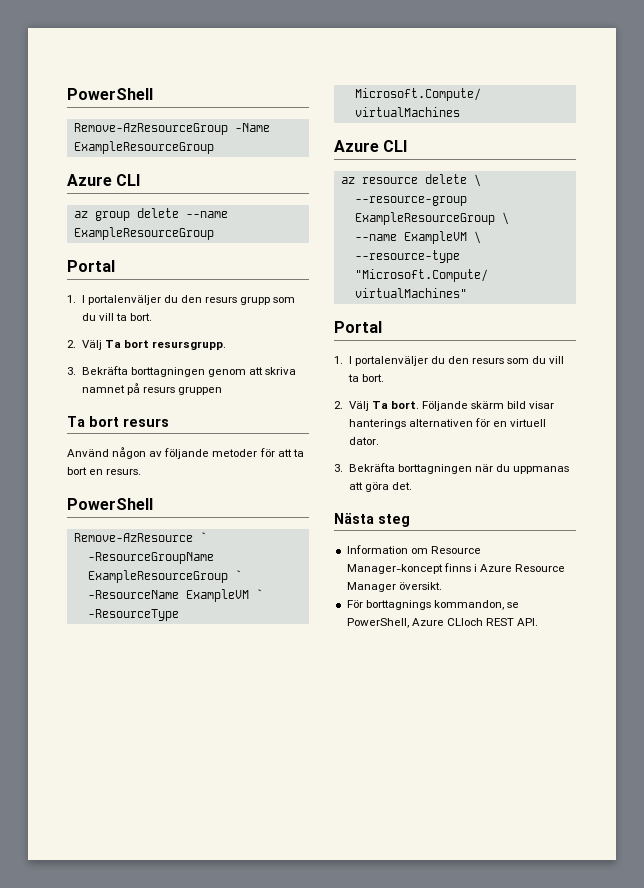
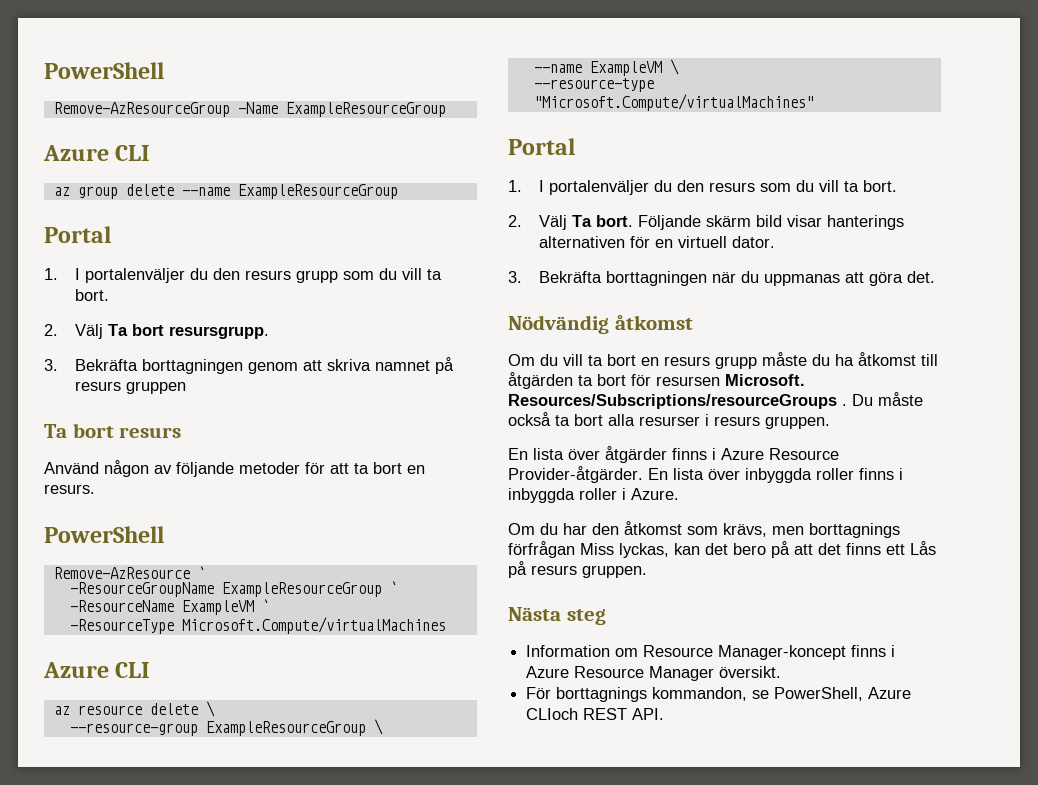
(412, 486) none -> [508,315,693,334] [508,352,938,369] [508,372,805,389] [508,392,923,409] [508,412,830,429] [508,446,839,463] [508,466,903,483] [508,488,679,503] [508,521,900,538] [508,541,936,558] [508,561,647,578] // Nödvändig åtkomst // Om du vill ta bort en resurs grupp måste du ha åtkomst till åtgärden ta bort för resursen Microsoft. Resources/Subscriptions/resourceGroups . Du måste också ta bort alla resurser i resurs gruppen. // En lista över åtgärder finns i Azure Resource Provider-åtgärder. En lista över inbyggda roller finns i inbyggda roller i Azure. // Om du har den åtkomst som krävs, men borttagnings förfrågan Miss lyckas, kan det bero på att det finns ett Lås på resurs gruppen.

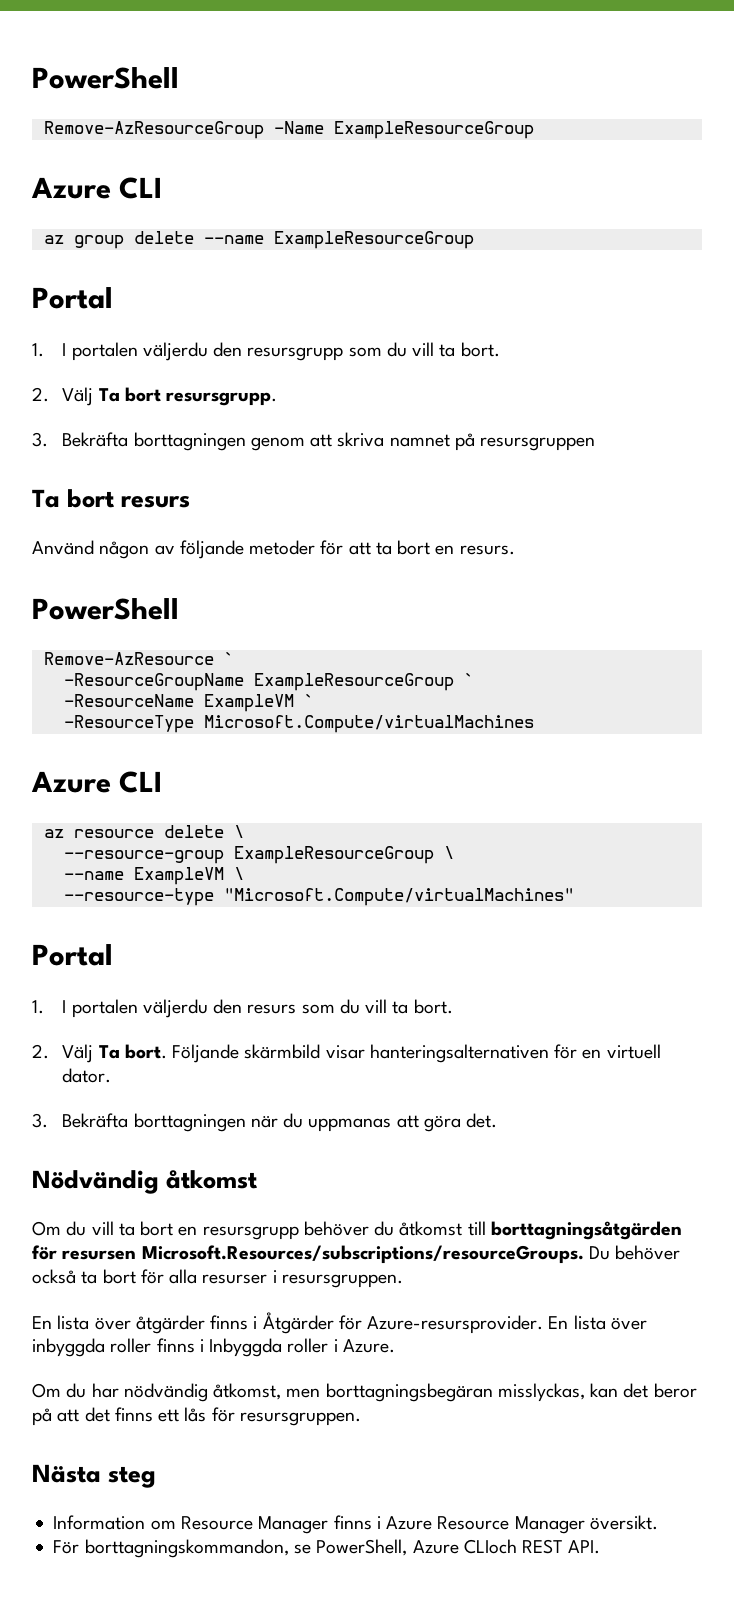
[84,268,338,283] portalenväljer du den resurs grupp -> [71,342,344,361] portalen väljerdu den resursgrupp
[74,381,186,394] resurs gruppen -> [480,437,596,451] resursgruppen
[548,180,672,195] portalenväljer du -> [71,999,208,1018] portalen väljerdu
[705,215,904,230] [538,236,625,248] skärm bild visar hanterings alternativen -> [244,1044,549,1063] skärmbild visar hanteringsalternativen
[664,352,938,369] [508,372,805,389] [508,392,923,409] [508,412,603,426] resurs grupp måste du ha åtkomst till åtgärden ta bort för resursen Microsoft. Resources/Subscriptions/resourceGroups . Du måste också ta bort -> [202,1221,682,1240] [32,1245,681,1264] [32,1269,164,1284] resursgrupp behöver du åtkomst till borttagningsåtgärden för resursen Microsoft.Resources/subscriptions/resourceGroups. Du behöver också ta bort för
[714,416,830,429] resurs gruppen. -> [281,1274,403,1288] resursgruppen.
[721,448,839,460] [508,466,643,483] Azure Resource Provider-åtgärder. -> [262,1312,544,1334] Åtgärder för Azure-resursprovider.
[508,488,575,503] inbyggda -> [209,1338,283,1357] Inbyggda
[592,521,900,538] [508,541,669,558] den åtkomst som krävs, men borttagnings förfrågan Miss lyckas, -> [123,1383,585,1402] nödvändig åtkomst, men borttagningsbegäran misslyckas,
[733,543,766,555] bero -> [653,1383,697,1398] beror
[910,541,936,555] [508,561,647,578] Lås på resurs gruppen. -> [184,1407,361,1426] lås för resursgruppen.
[718,645,847,660] Manager-koncept -> [258,1516,329,1534] Manager
[556,687,748,702] borttagnings kommandon, -> [84,1539,289,1558] borttagningskommandon,

